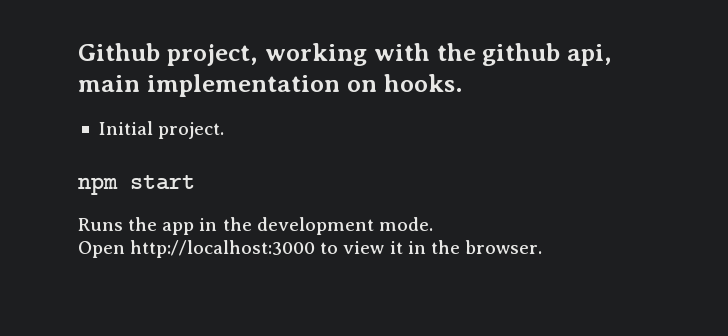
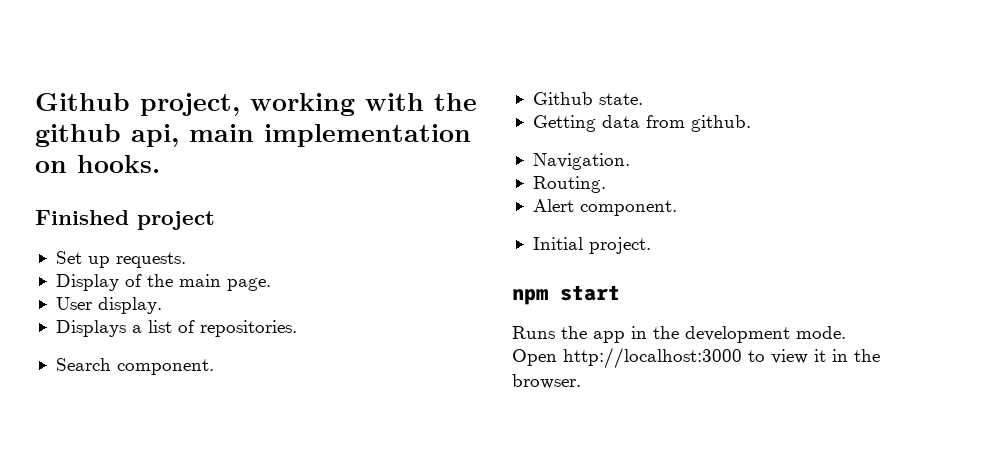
(463, 83) none -> [35,210,215,230] [55,251,186,268] [55,274,271,291] [55,297,162,314] [55,320,297,337] [55,358,214,375] [532,92,643,105] [532,115,751,132] [532,153,630,170] [532,176,606,193] [532,199,677,216] // Finished project // Set up requests. // Display of the main page. // User display. // Displays a list of repositories. // Search component. // Github state. // Getting data from github. // Navigation. // Routing. // Alert component.

